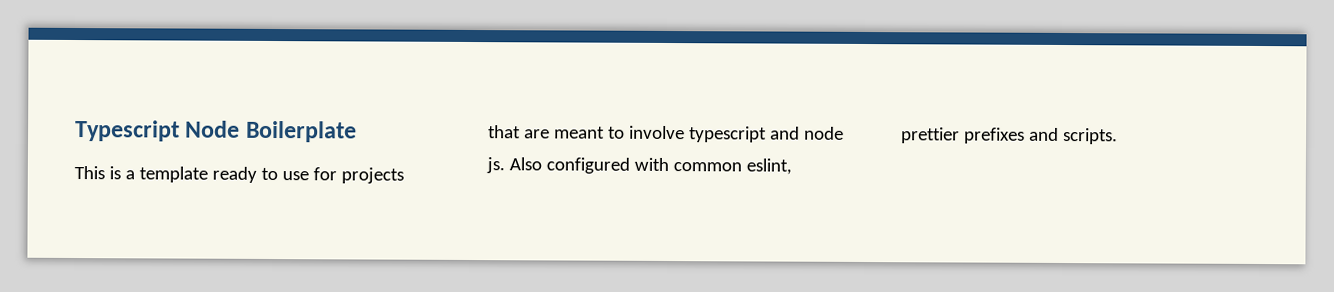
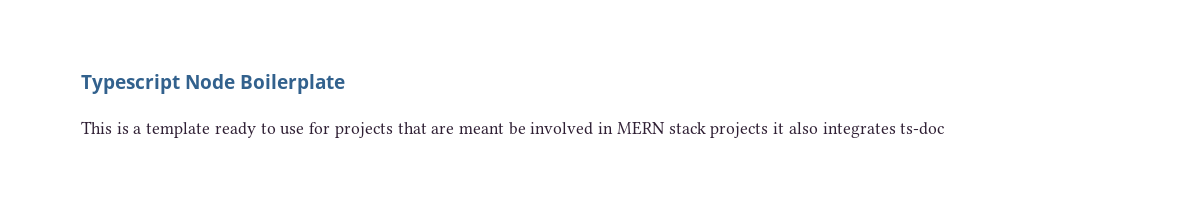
[607,125,844,143] [486,157,792,175] [901,127,1118,145] to involve typescript and node js. Also configured with common eslint, prettier prefixes and scripts. -> [508,121,945,138] be involved in MERN stack projects it also integrates ts-doc

